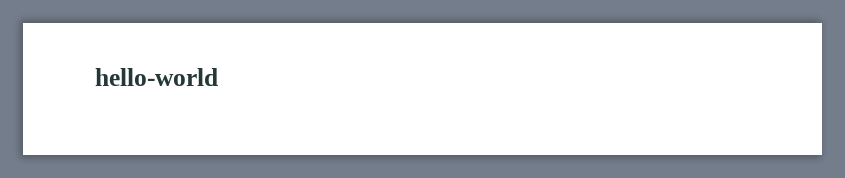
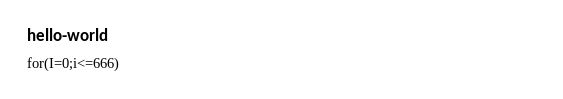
(218, 77) none -> [27,57,119,72] // for(I=0;i<=666)

